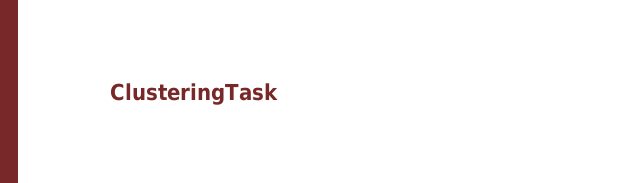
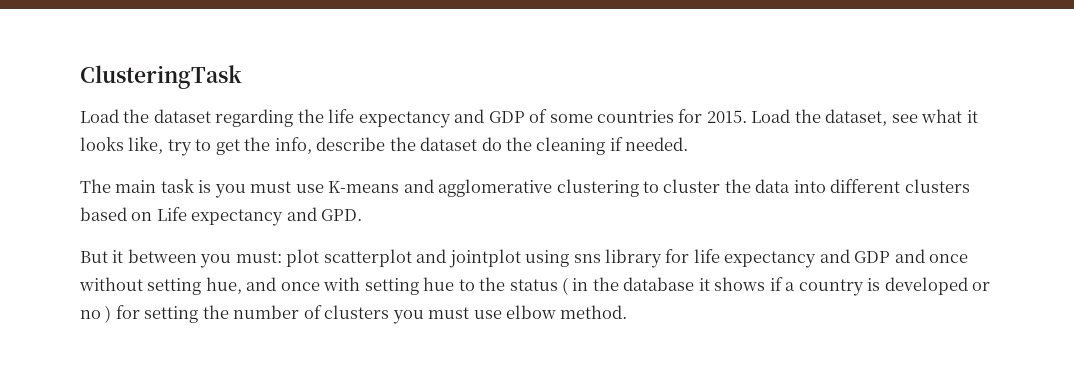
(278, 94) none -> [80,109,978,128] [80,137,689,156] [80,179,970,198] [80,207,363,226] [80,249,969,268] [79,277,991,296] [80,305,628,324] // Load the dataset regarding the life expectancy and GDP of some countries for 2015. Load the dataset, see what it looks like, try to get the info, describe the dataset do the cleaning if needed. // The main task is you must use K-means and agglomerative clustering to cluster the data into different clusters based on Life expectancy and GPD. // But it between you must: plot scatterplot and jointplot using sns library for life expectancy and GDP and once without setting hue, and once with setting hue to the status ( in the database it shows if a country is developed or no ) for setting the number of clusters you must use elbow method.

